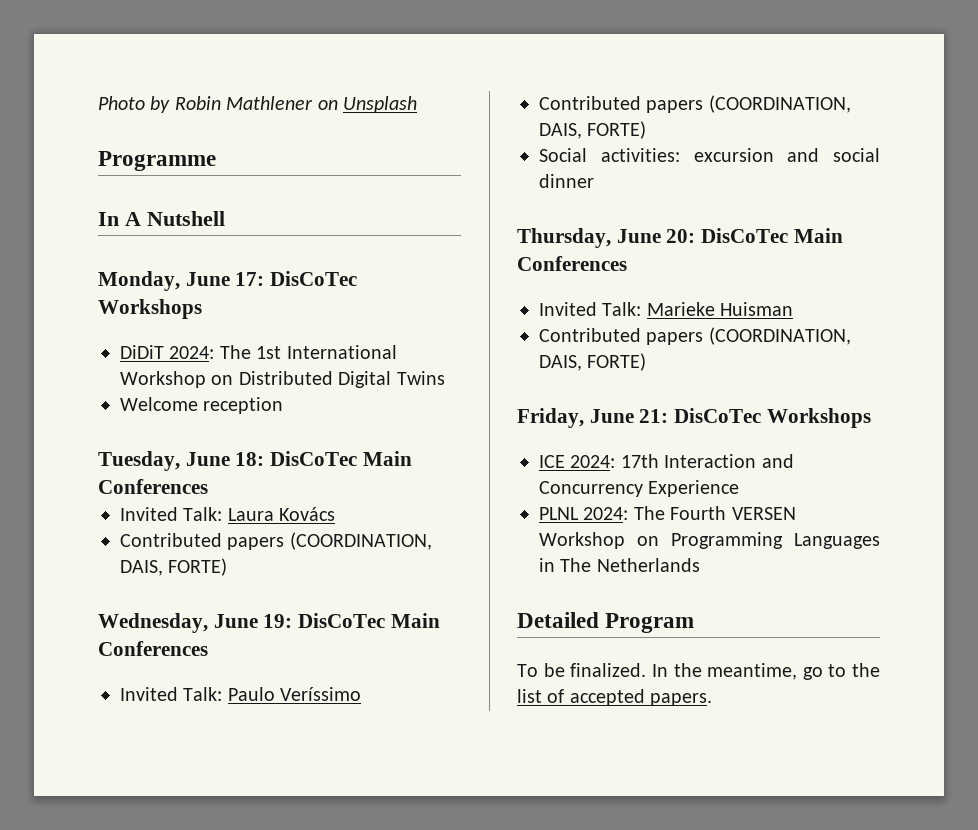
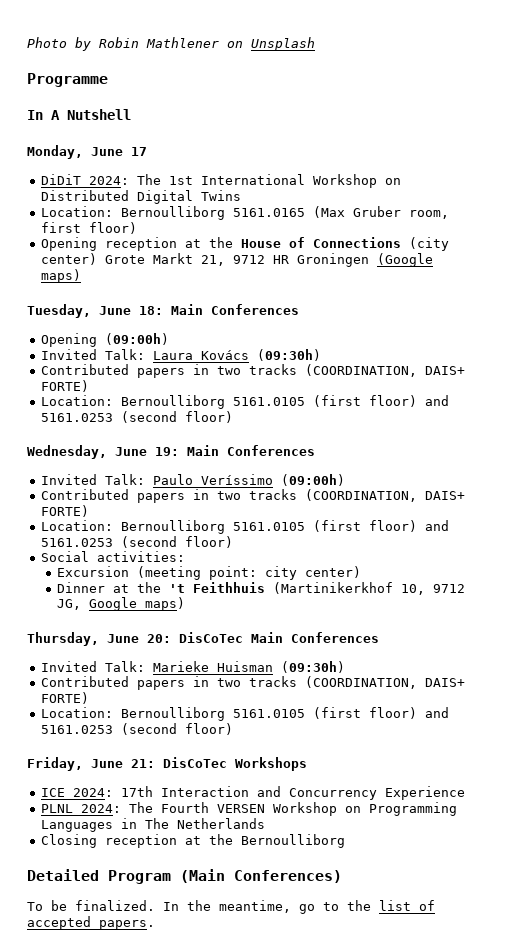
[235,271,358,286] [98,299,202,319] 17: DisCoTec Workshops -> [131,147,147,156] 17
[120,397,284,414] Welcome reception -> [40,206,449,220] [40,222,137,234] [40,237,449,251] [40,253,433,267] [40,269,81,283] Location: Bernoulliborg 5161.0165 (Max Gruber room, first floor) // Opening reception at the House of Connections (city center) Grote Markt 21, 9712 HR Groningen (Google maps)
[270,451,412,466] [98,479,208,494] DisCoTec Main Conferences -> [171,304,299,315] [40,333,169,347] Main Conferences // Opening (09:00h)
[120,532,432,550] [120,558,228,576] // Contributed papers (COORDINATION, DAIS, FORTE) -> [256,349,321,361] [40,364,465,378] [40,380,89,392] [40,395,449,409] [40,411,233,423] (09:30h) // Contributed papers in two tracks (COORDINATION, DAIS+ FORTE) // Location: Bernoulliborg 5161.0105 (first floor) and 5161.0253 (second floor)
[298,613,386,628] DisCoTec -> (179, 451) none
[539,95,851,113] [539,121,647,139] [539,148,880,162] [539,174,594,188] // Contributed papers (COORDINATION, DAIS, FORTE) // Social activities: excursion and social dinner -> [280,474,345,486] [40,489,465,503] [40,505,89,517] [40,520,449,534] [40,536,233,548] [40,551,185,562] [57,566,362,580] [57,582,466,595] [57,597,186,611] (09:00h) // Contributed papers in two tracks (COORDINATION, DAIS+ FORTE) // Location: Bernoulliborg 5161.0105 (first floor) and 5161.0253 (second floor) // Social activities: // Excursion (meeting point: city center) // Dinner at the 't Feithhuis (Martinikerkhof 10, 9712 JG, Google maps)
[539,327,851,345] [539,353,647,371] // Contributed papers (COORDINATION, DAIS, FORTE) -> [280,661,345,673] [40,676,465,690] [40,692,89,704] [40,707,449,721] [40,723,233,735] (09:30h) // Contributed papers in two tracks (COORDINATION, DAIS+ FORTE) // Location: Bernoulliborg 5161.0105 (first floor) and 5161.0253 (second floor)
(700, 565) none -> [40,834,345,848] // Closing reception at the Bernoulliborg
(695, 623) none -> [180,869,342,883] (Main Conferences)

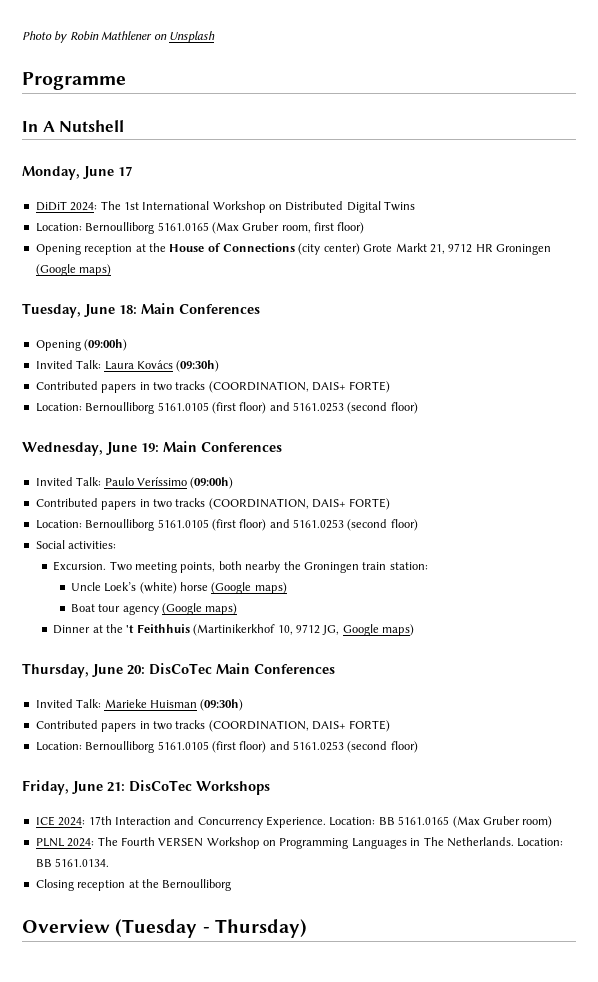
[57,566,362,580] Excursion (meeting point: city center) -> [53,561,428,573] [70,582,287,594] [70,603,238,615] Excursion. Two meeting points, both nearby the Groningen train station: // Uncle Loek’s (white) horse (Google maps) // Boat tour agency (Google maps)
[384,786,465,800] Experience -> [266,816,553,828] Experience. Location: BB 5161.0165 (Max Gruber room)
[176,818,265,829] Netherlands -> [446,837,564,847] [35,858,110,867] Netherlands. Location: BB 5161.0134.
[27,869,342,884] [27,900,435,914] [27,916,155,930] Detailed Program (Main Conferences) // To be finalized. In the meantime, go to the list of accepted papers. -> [22,919,307,938] Overview (Tuesday - Thursday)

